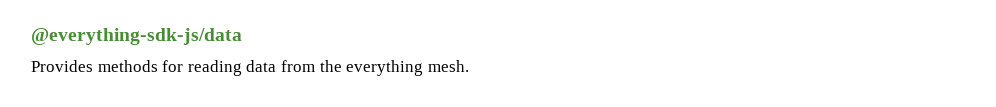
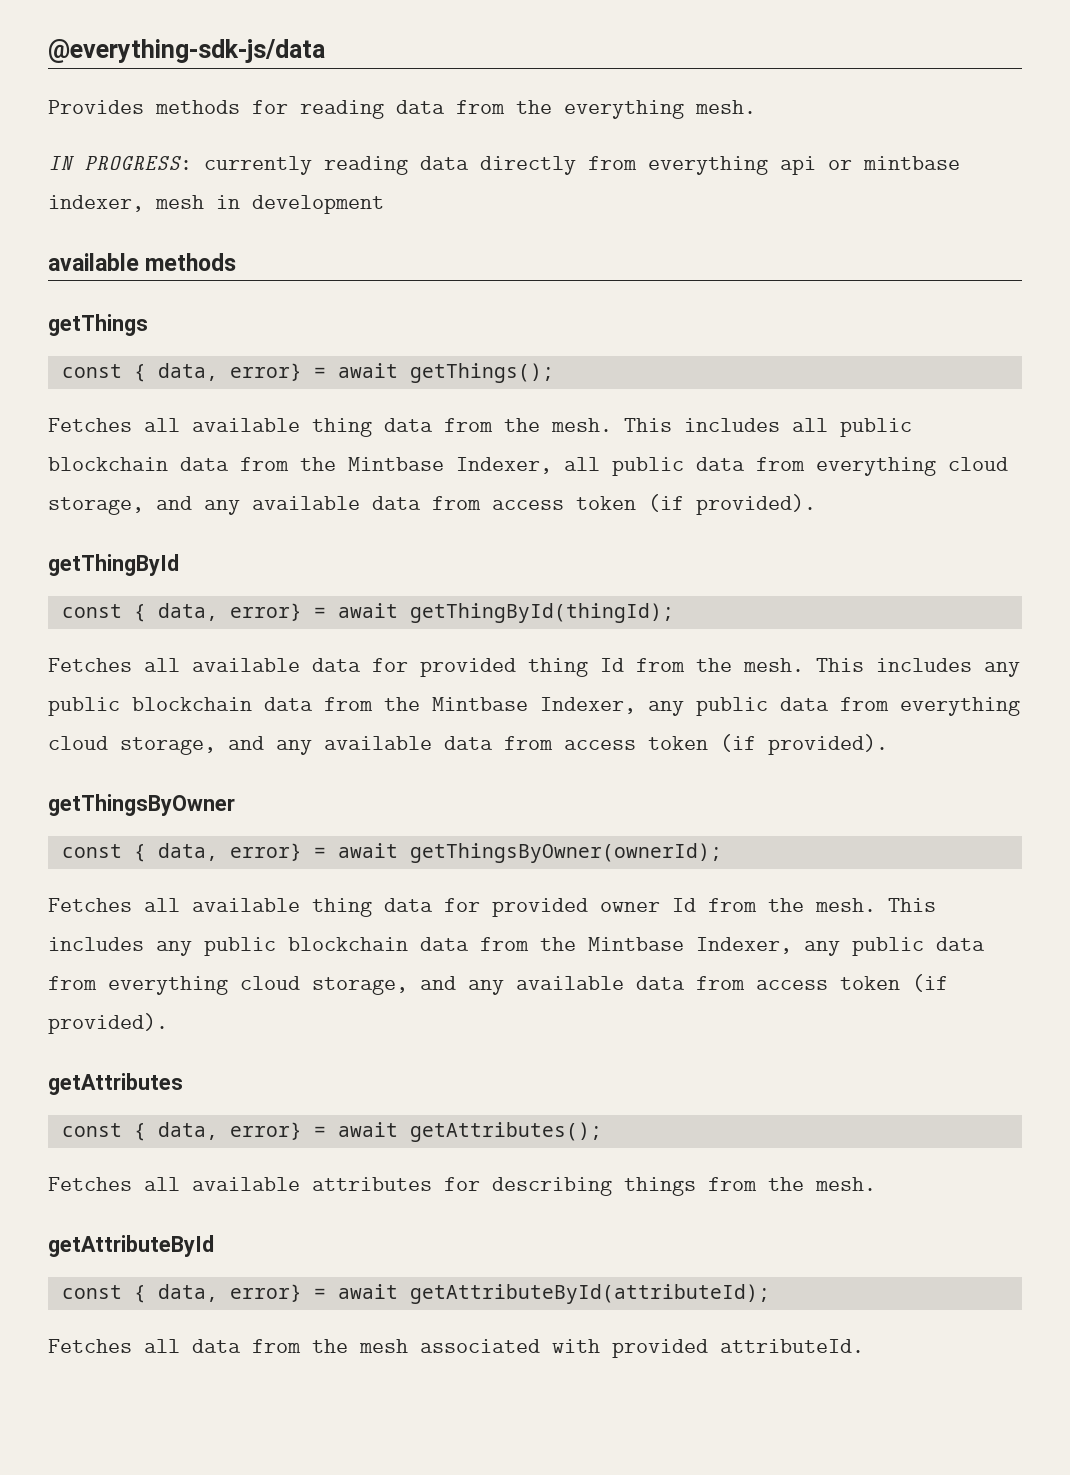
(469, 66) none -> [48,156,960,175] [48,195,384,214] [48,253,237,271] [48,314,148,336] [61,363,554,383] [48,418,912,437] [48,457,1008,476] [48,494,816,515] [48,554,179,576] [61,603,674,623] [48,658,1020,677] [48,697,1020,716] [48,734,888,755] [48,794,235,816] [61,843,722,863] [48,898,936,917] [48,937,985,956] [48,974,948,995] [48,1013,168,1034] [48,1073,183,1095] [61,1122,602,1142] [48,1177,876,1196] [48,1235,214,1257] [61,1284,770,1304] [48,1339,864,1358] // IN PROGRESS: currently reading data directly from everything api or mintbase indexer, mesh in development // available methods // getThings // const { data, error} = await getThings(); // Fetches all available thing data from the mesh. This includes all public blockchain data from the Mintbase Indexer, all public data from everything cloud storage, and any available data from access token (if provided). // getThingById // const { data, error} = await getThingById(thingId); // Fetches all available data for provided thing Id from the mesh. This includes any public blockchain data from the Mintbase Indexer, any public data from everything cloud storage, and any available data from access token (if provided). // getThingsByOwner // const { data, error} = await getThingsByOwner(ownerId); // Fetches all available thing data for provided owner Id from the mesh. This includes any public blockchain data from the Mintbase Indexer, any public data from everything cloud storage, and any available data from access token (if provided). // getAttributes // const { data, error} = await getAttributes(); // Fetches all available attributes for describing things from the mesh. // getAttributeById // const { data, error} = await getAttributeById(attributeId); // Fetches all data from the mesh associated with provided attributeId.

